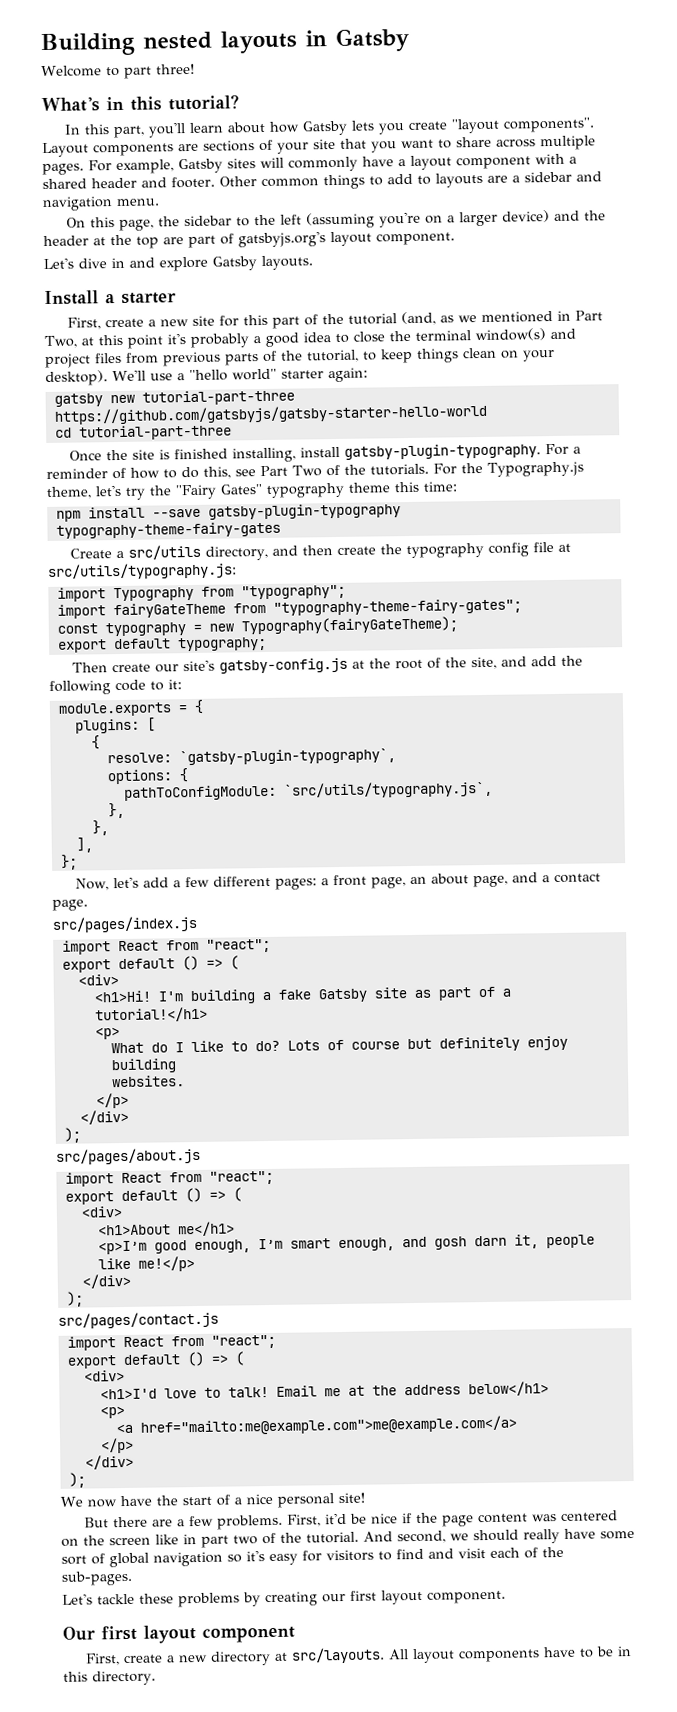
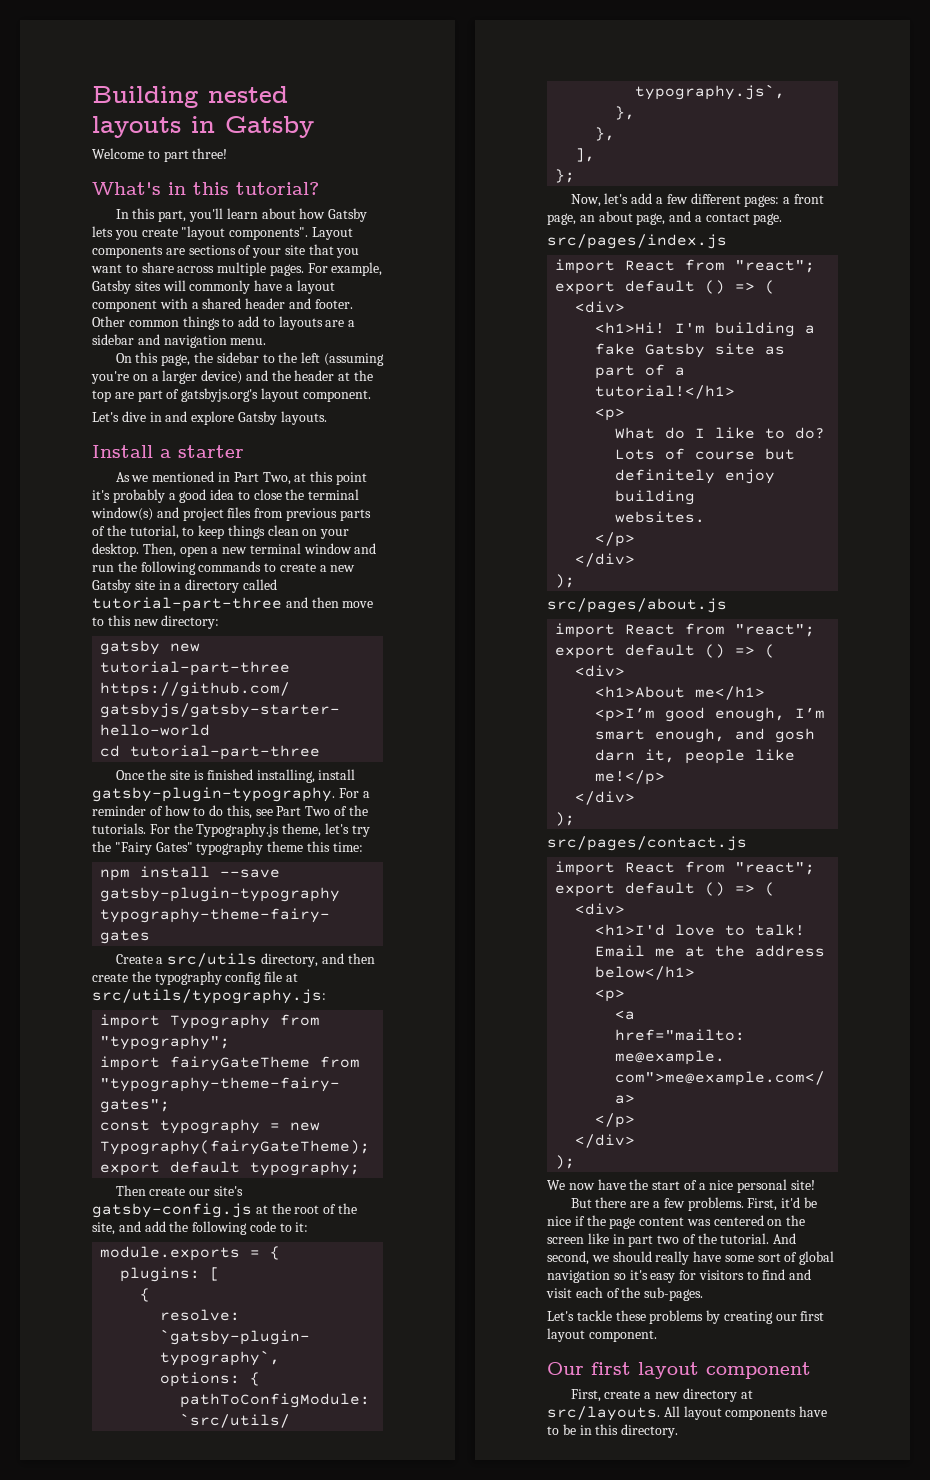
[67,311,455,330] First, create a new site for this part of the tutorial (and, as -> [115,472,130,482] As
[45,367,368,386] desktop). We'll use a "hello world" starter again: -> [92,543,377,557] [92,561,356,575] [92,579,277,593] [92,597,374,612] [92,615,220,629] desktop. Then, open a new terminal window and run the following commands to create a new Gatsby site in a directory called tutorial-part-three and then move to this new directory:

